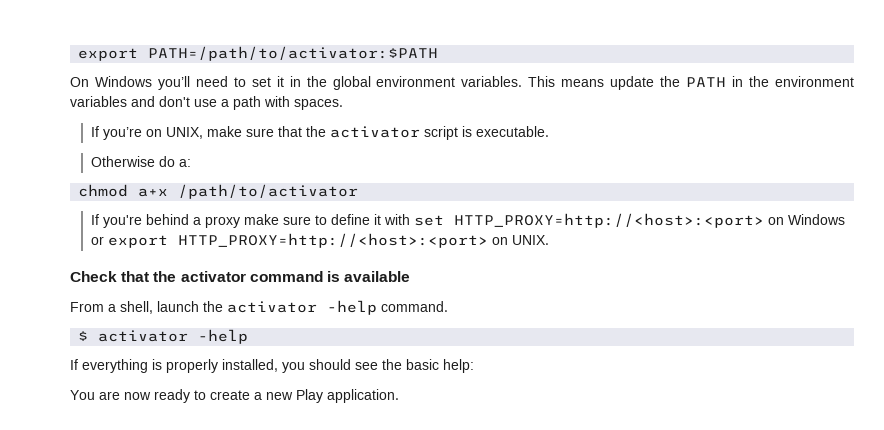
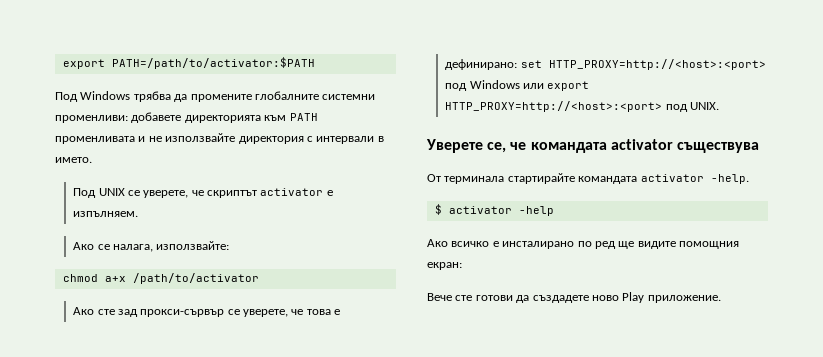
[70,76,854,90] [70,96,343,110] [90,126,549,140] [90,156,191,167] [78,184,359,199] [90,213,845,228] [90,236,104,245] On Windows you’ll need to set it in the global environment variables. This means update the PATH in the environment variables and don't use a path with spaces. // If you’re on UNIX, make sure that the activator script is executable. // Otherwise do a: // chmod a+x /path/to/activator // If you're behind a proxy make sure to define it with set HTTP_PROXY=http://<host>:<port> on Windows or -> [55,91,376,102] [55,112,318,123] [55,133,384,144] [55,157,92,163] [73,188,333,198] [73,211,139,217] [73,241,230,252] [62,273,259,284] [73,307,341,317] [445,59,766,70] [445,80,544,91] Под Windows трябва да промените глобалните системни променливи: добавете директорията към PATH променливата и не използвайте директория с интервали в името. // Под UNIX се уверете, че скриптът activator е изпълняем. // Ако се налага, използвайте: // chmod a+x /path/to/activator // Ако сте зад прокси-сървър се уверете, че това е дефинирано: set HTTP_PROXY=http://<host>:<port> под Windows или
[491,237,508,245] on -> [665,104,688,112] под
[70,271,411,282] [70,300,448,315] [78,329,249,344] [70,359,474,373] [70,389,399,403] Check that the activator command is available // From a shell, launch the activator -help command. // $ activator -help // If everything is properly installed, you should see the basic help: // You are now ready to create a new Play application. -> [426,139,759,153] [427,173,749,184] [434,204,554,216] [427,239,739,249] [427,262,462,270] [427,292,721,303] Уверете се, че командата activator съществува // От терминала стартирайте командата activator -help. // $ activator -help // Ако всичко е инсталирано по ред ще видите помощния екран: // Вече сте готови да създадете ново Play приложение.

